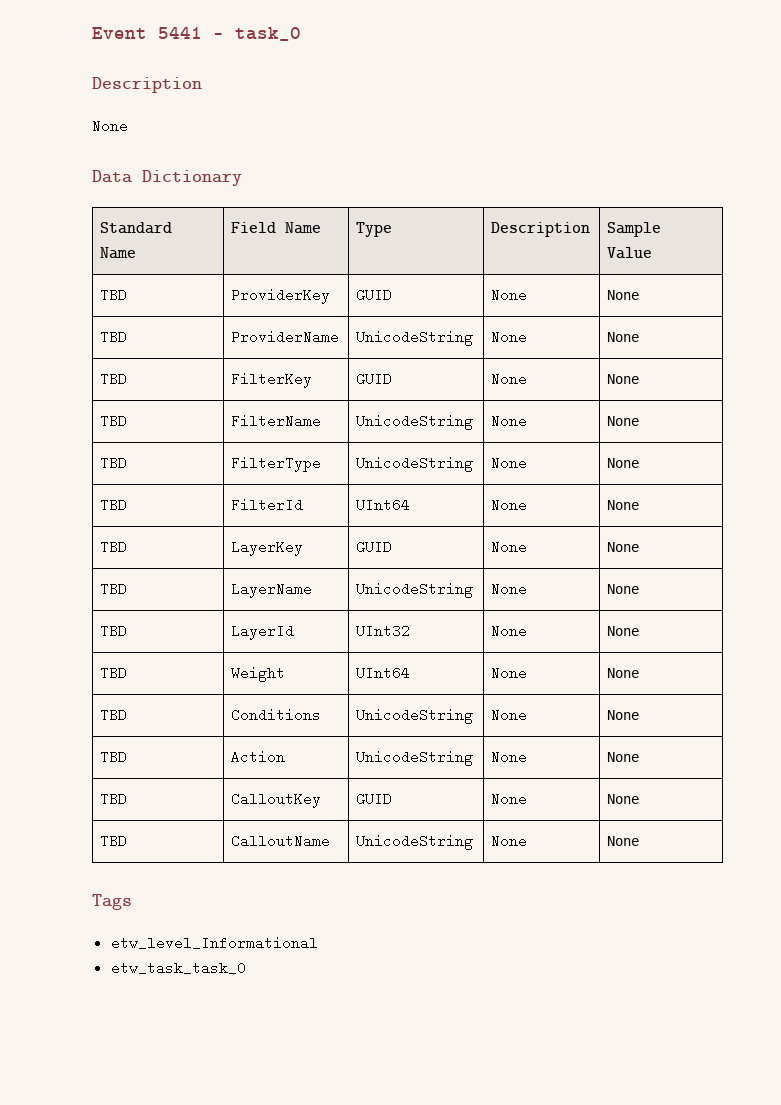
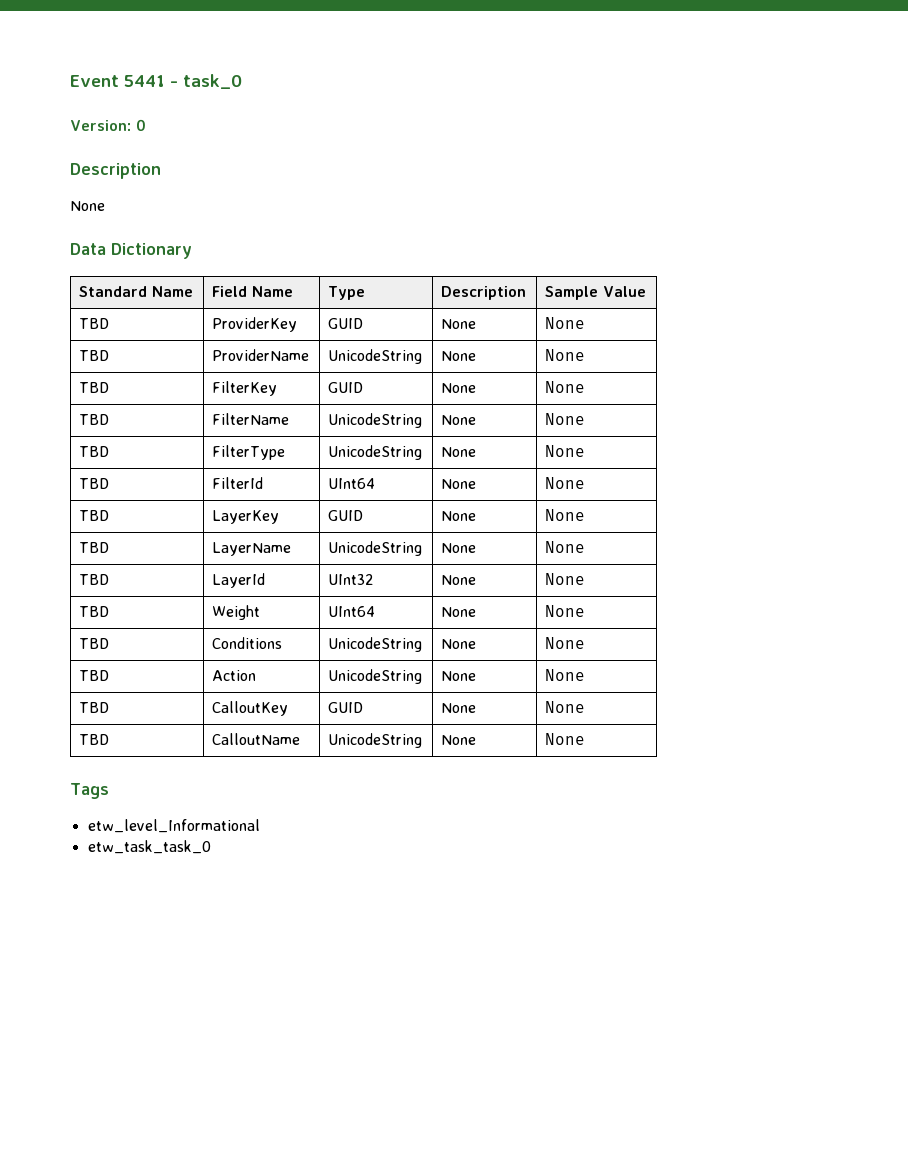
(301, 34) none -> [70,119,146,131] // Version: 0

